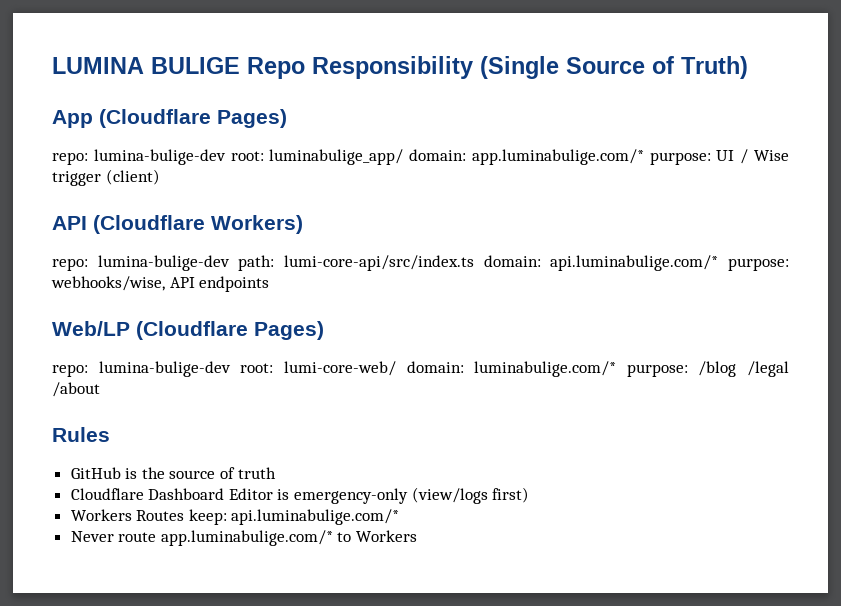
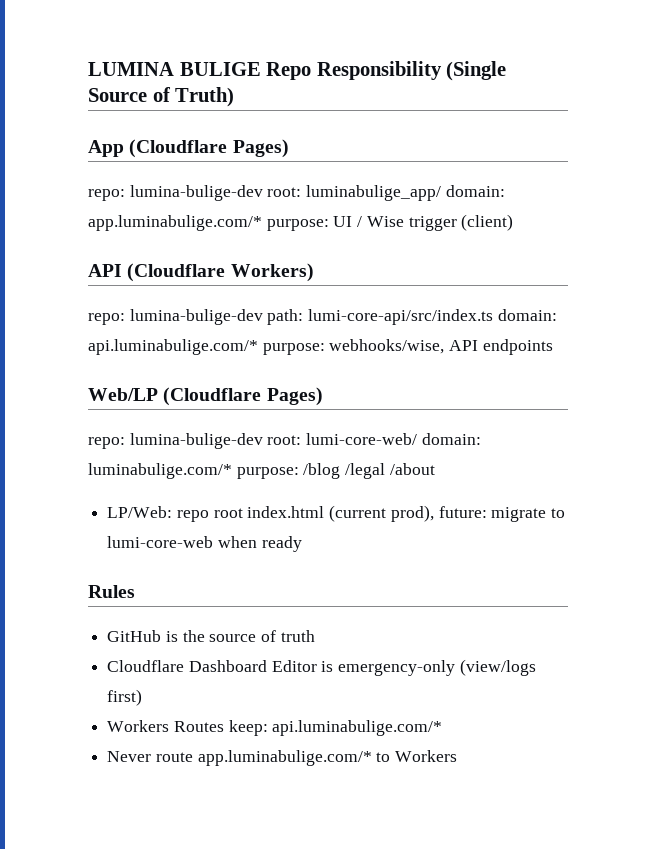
(100, 389) none -> [107,505,566,522] [107,536,302,552] // LP/Web: repo root index.html (current prod), future: migrate to lumi-core-web when ready

